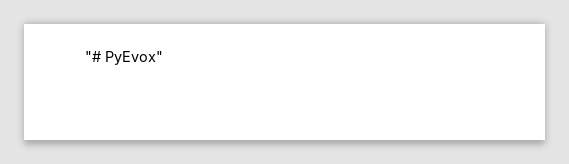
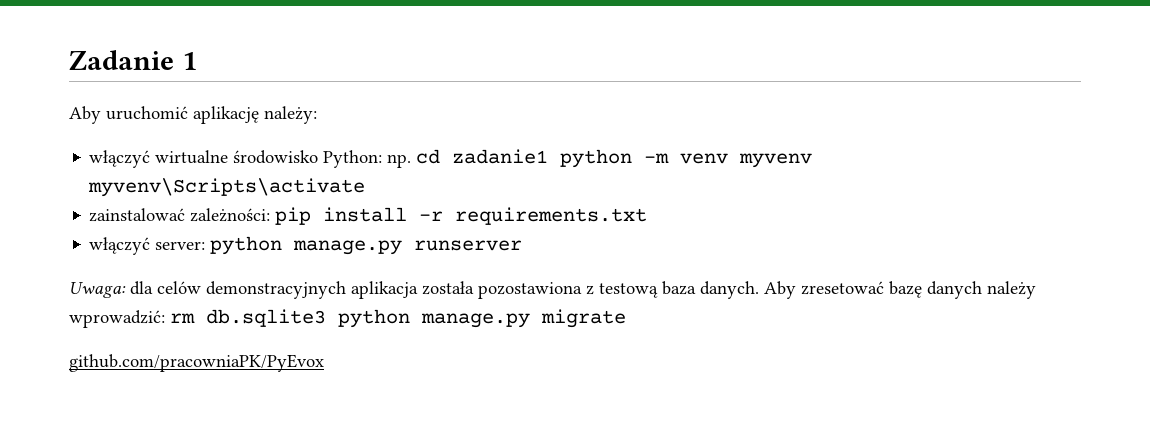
[85,51,163,65] "# PyEvox" -> [69,50,197,70] [69,106,317,124] [89,149,813,168] [88,178,366,197] [89,207,648,225] [89,236,523,255] [69,281,1036,299] [69,309,626,328] [69,354,324,372] Zadanie 1 // Aby uruchomić aplikację należy: // włączyć wirtualne środowisko Python: np. cd zadanie1 python -m venv myvenv myvenv\Scripts\activate // zainstalować zależności: pip install -r requirements.txt // włączyć server: python manage.py runserver // Uwaga: dla celów demonstracyjnych aplikacja została pozostawiona z testową baza danych. Aby zresetować bazę danych należy wprowadzić: rm db.sqlite3 python manage.py migrate // github.com/pracowniaPK/PyEvox

